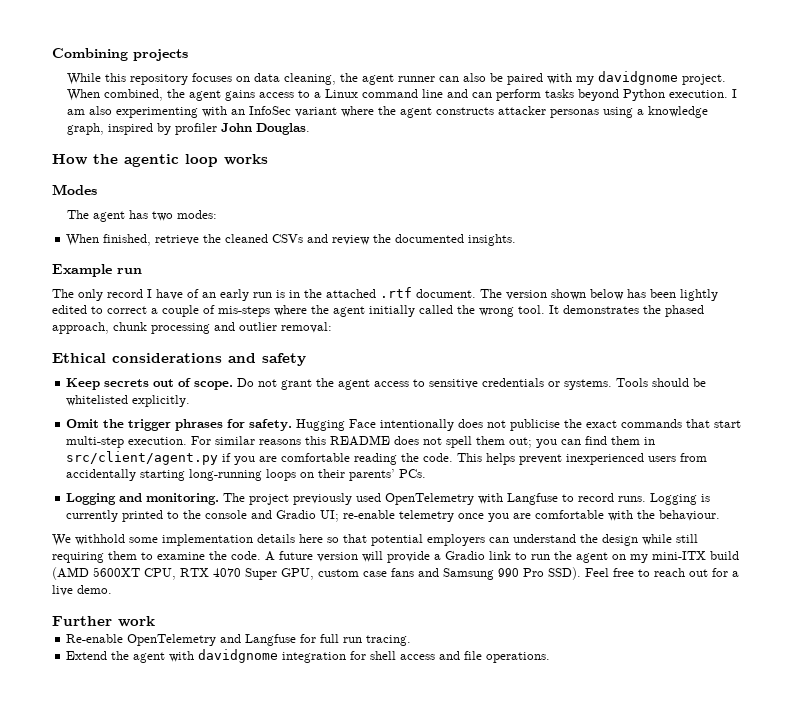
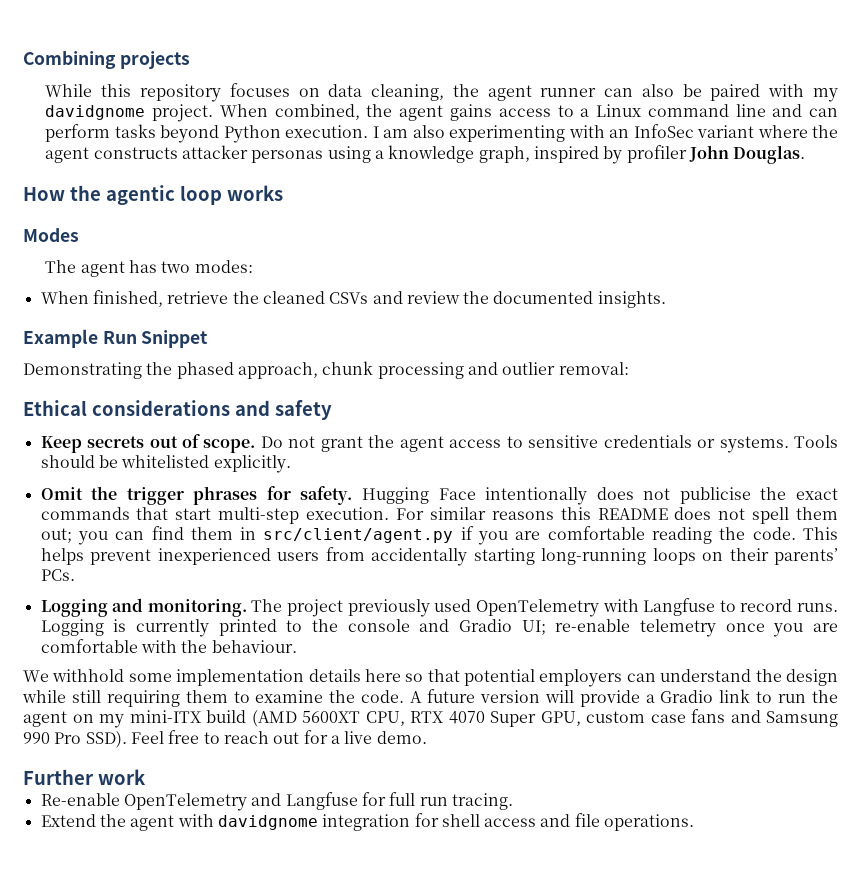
[117,268,142,274] [52,287,718,301] [52,305,639,317] run // The only record I have of an early run is in the attached .rtf document. The version shown below has been lightly edited to correct a couple of mis‑steps where the agent initially called the wrong tool. It demonstrates -> [102,330,209,348] [23,362,142,379] Run Snippet // Demonstrating

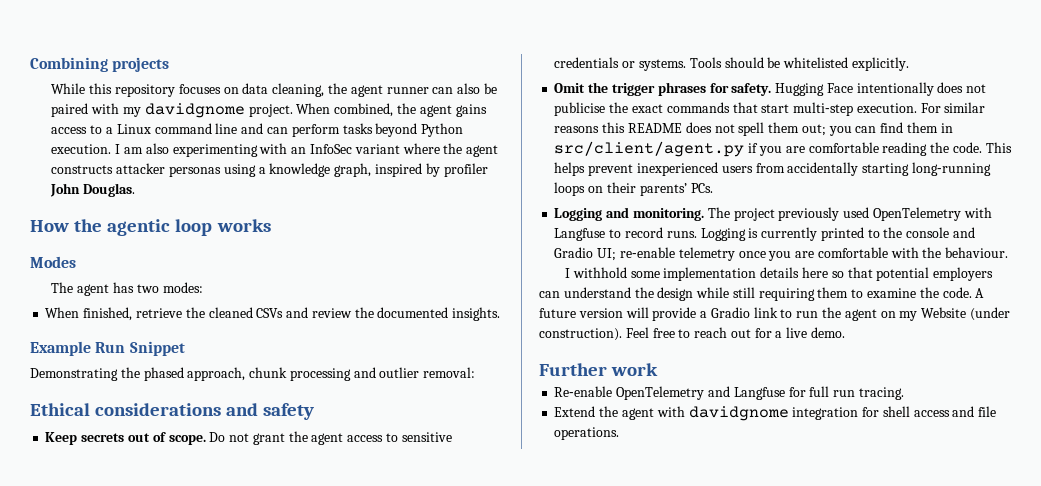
[23,670,49,682] We -> [565,268,571,278] I
[129,709,838,727] [23,731,127,748] mini‑ITX build (AMD 5600XT CPU, RTX 4070 Super GPU, custom case fans and Samsung 990 Pro SSD). -> [921,307,1010,321] [539,328,622,341] Website (under construction).

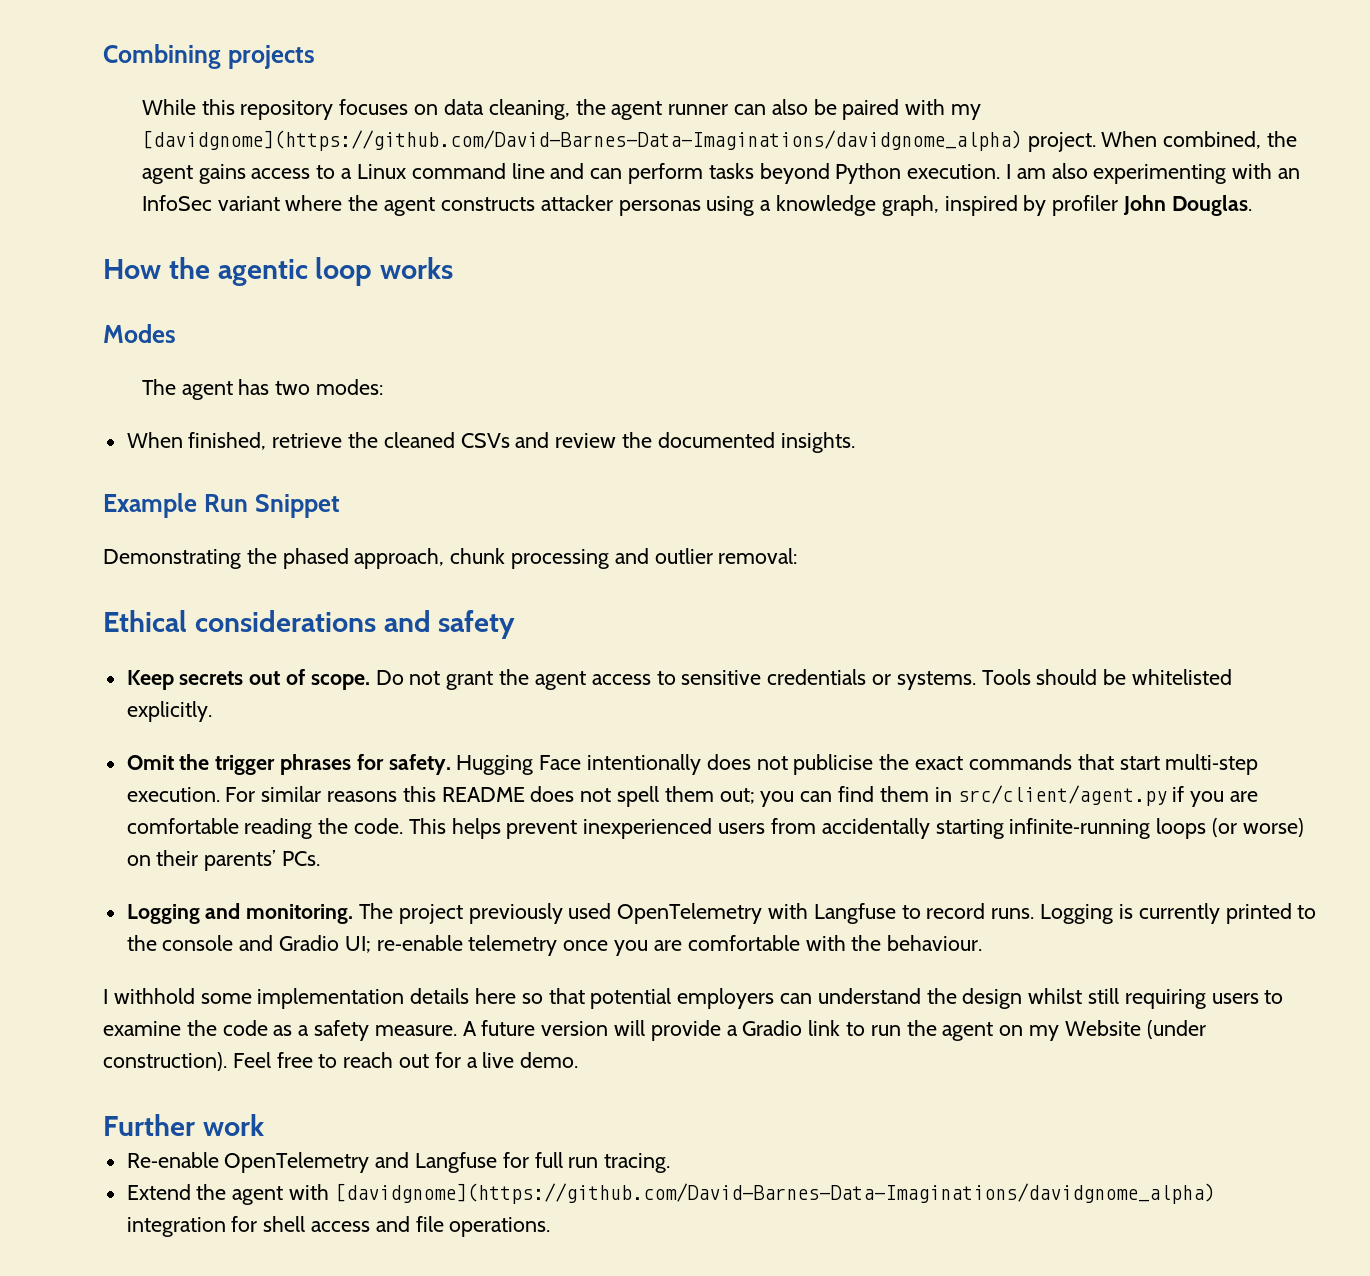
[144,103,245,118] davidgnome -> [141,130,1022,151] [davidgnome](https://github.com/David-Barnes-Data-Imaginations/davidgnome_alpha)
[911,162,991,176] [554,182,586,196] long‑running loops -> [1009,818,1304,839] infinite‑running loops (or worse)
[696,287,730,298] while -> [1028,988,1083,1004] whilst
[817,287,849,298] them -> [1211,993,1259,1004] users
[942,287,972,298] code. -> [222,1020,457,1041] code as a safety measure.
[688,406,789,421] davidgnome -> [334,1183,1215,1204] [davidgnome](https://github.com/David-Barnes-Data-Imaginations/davidgnome_alpha)

